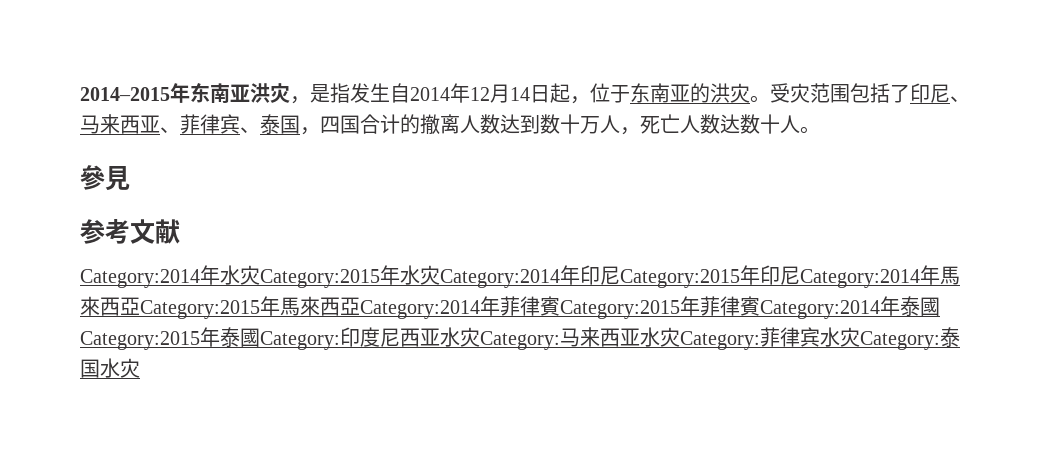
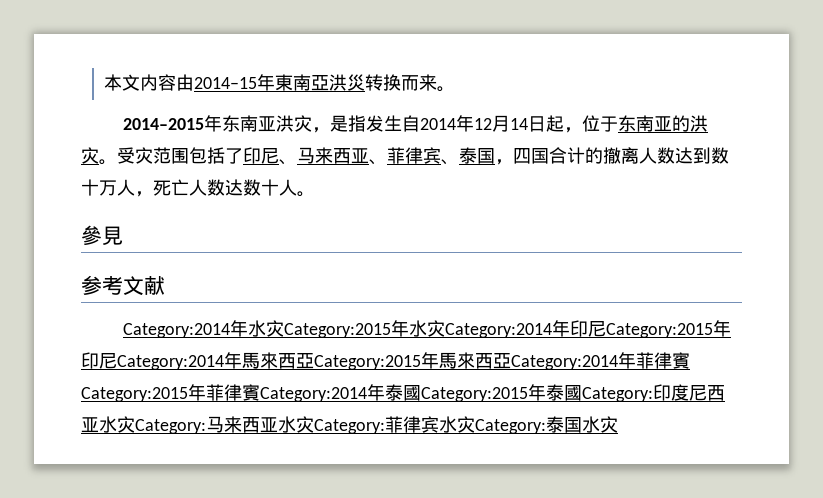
(80, 94) none -> [104,74,456,92] 本文内容由2014–15年東南亞洪災转换而来。 //

